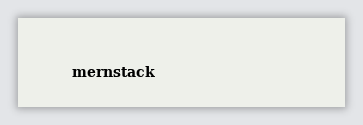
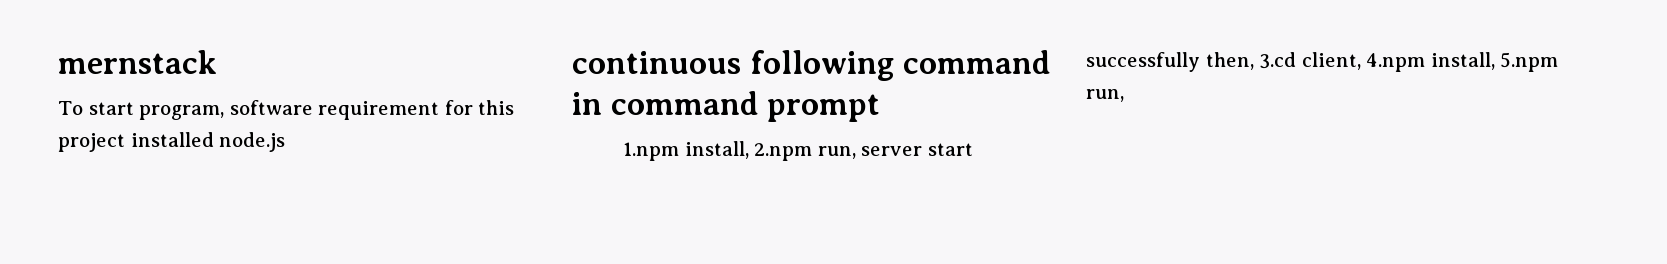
(155, 71) none -> [58,100,515,120] [58,132,286,152] [572,50,1052,81] [572,91,881,122] [623,141,973,161] [1086,52,1559,72] [1086,89,1124,102] // To start program, software requirement for this project installed node.js // continuous following command in command prompt // 1.npm install, 2.npm run, server start successfully then, 3.cd client, 4.npm install, 5.npm run,

